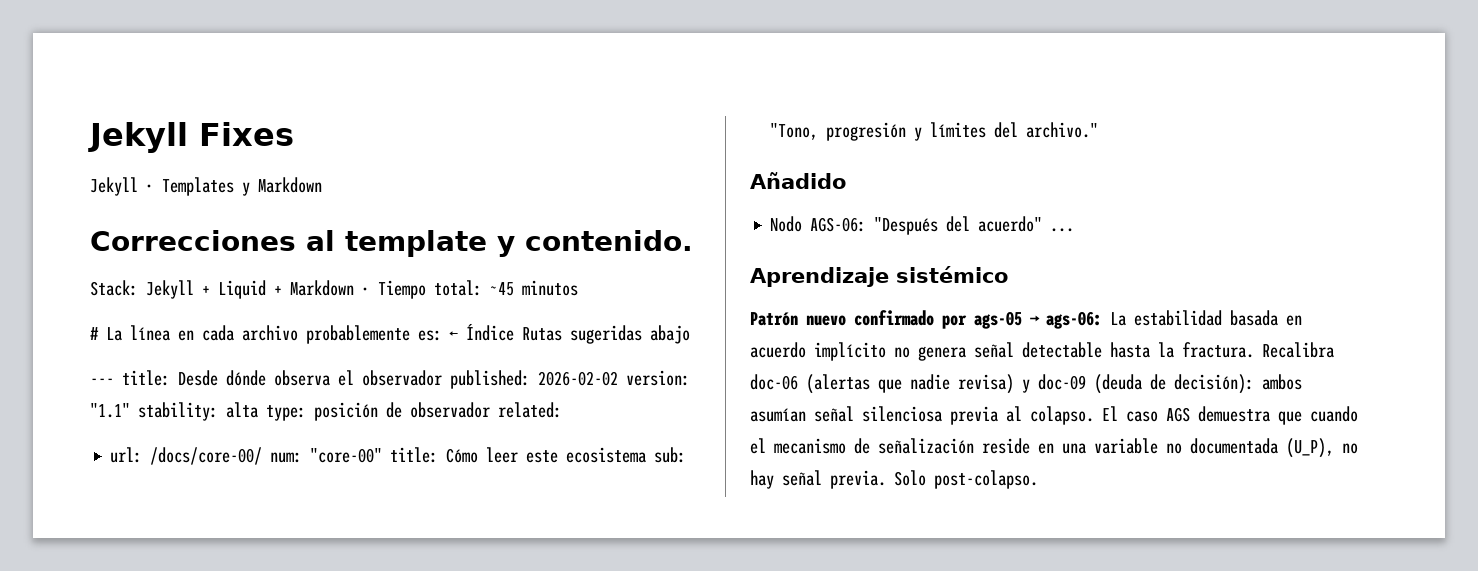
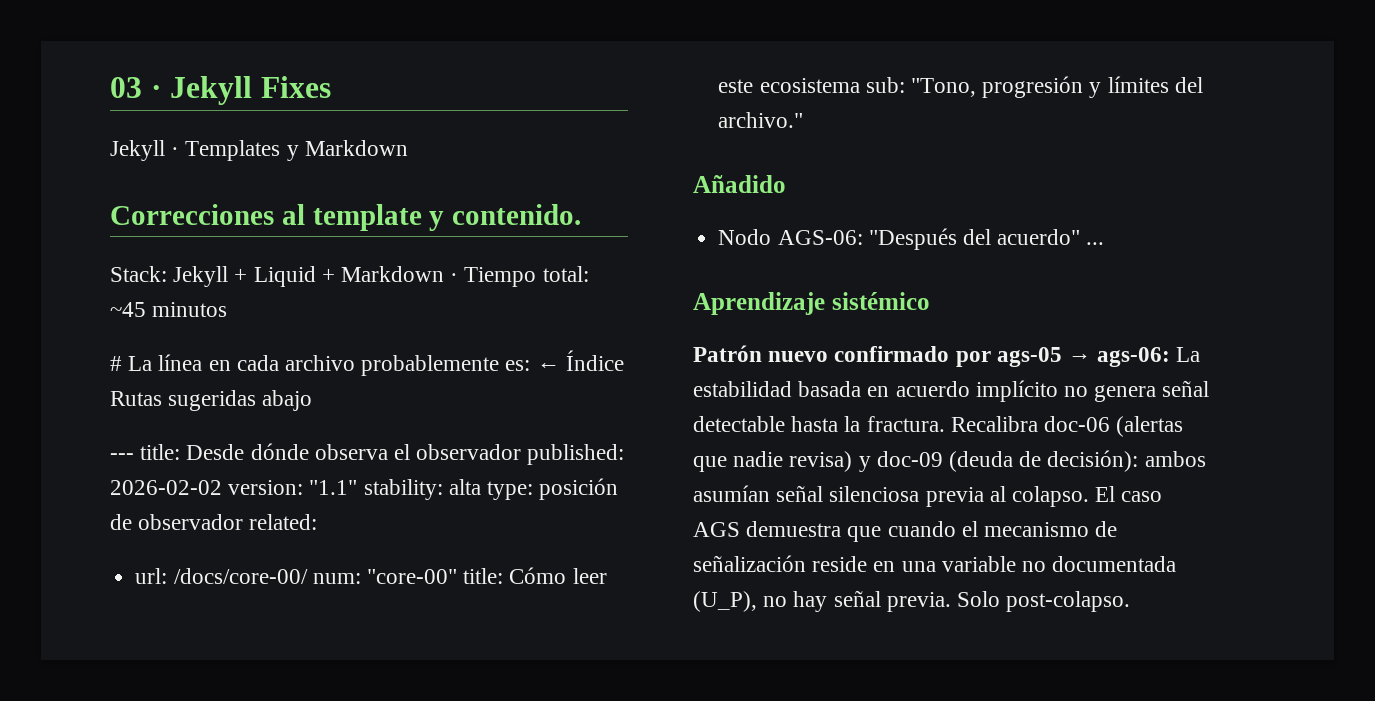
(88, 137) none -> [110,77,162,98] 03 ·

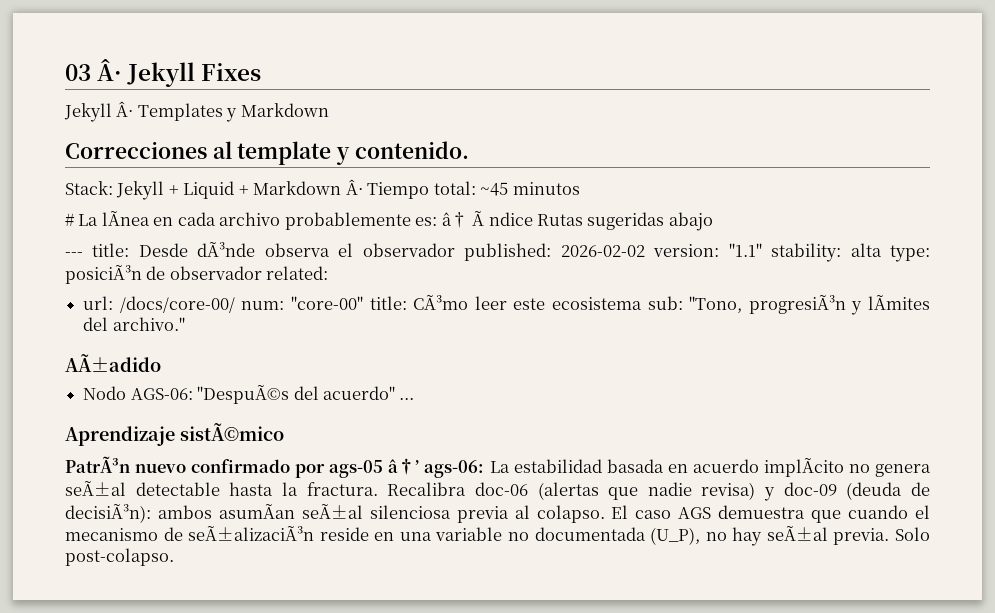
[150,85,162,98] · -> [97,59,123,81] Â·
[171,147,180,156] · -> [116,101,134,117] Â·
[450,273,459,282] · -> [345,179,363,195] Â·
[158,354,203,371] línea -> [101,210,150,226] lÃnea
[536,350,624,371] ← Índice -> [441,210,533,228] â† Ã ndice
[250,443,309,460] dónde -> [197,241,256,257] dÃ³nde
[539,478,619,500] posición -> [65,264,142,284] posiciÃ³n
[509,567,567,584] Cómo -> [413,294,469,310] CÃ³mo
[982,76,1169,98] progresión y límites -> [748,294,930,315] progresiÃ³n y lÃmites
[693,175,786,193] Añadido -> [65,354,161,372] AÃ±adido
[868,228,957,250] "Después -> [197,384,290,404] "DespuÃ©s
[831,292,930,310] [693,345,762,362] sistémico // Patrón -> [180,423,284,441] [65,456,130,473] sistÃ©mico // PatrÃ³n
[1068,353,1092,362] → -> [388,458,420,475] â†’
[975,380,1058,402] implícito -> [763,457,844,477] implÃcito
[1162,380,1210,397] señal -> [65,480,126,496] seÃ±al
[1047,450,1206,472] [693,485,824,502] decisión): ambos asumían señal -> [65,503,363,523] decisiÃ³n): ambos asumÃan seÃ±al
[693,555,806,572] señalización -> [188,525,315,541] seÃ±alizaciÃ³n
[833,590,881,607] señal -> [766,525,828,541] seÃ±al

